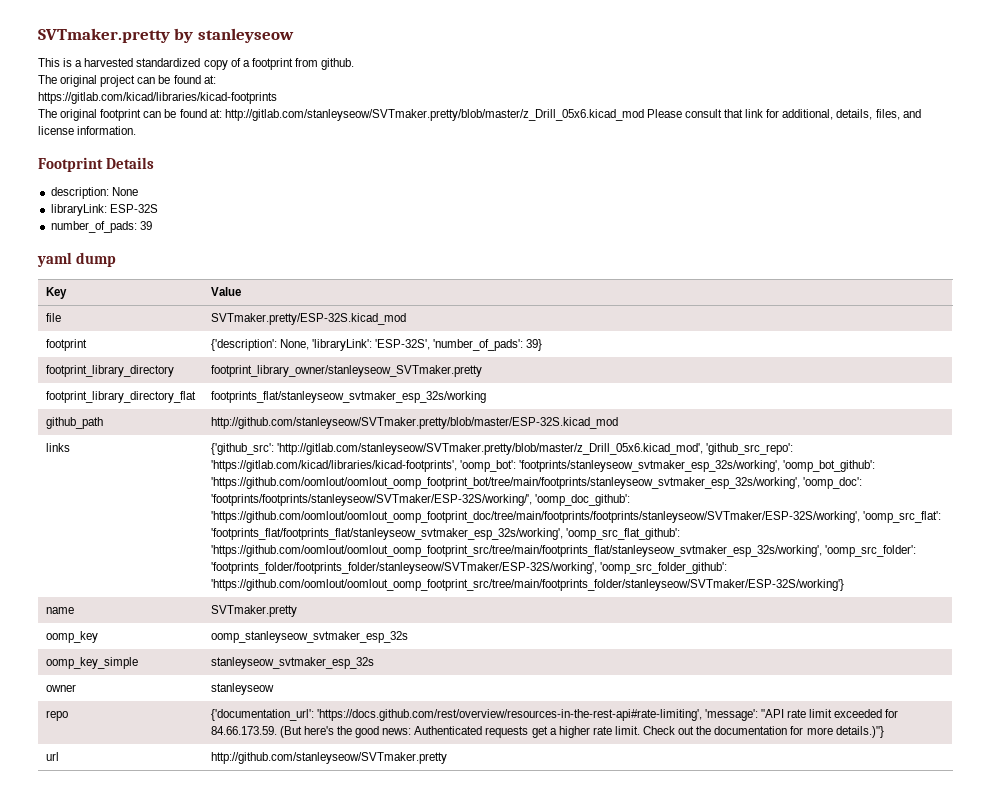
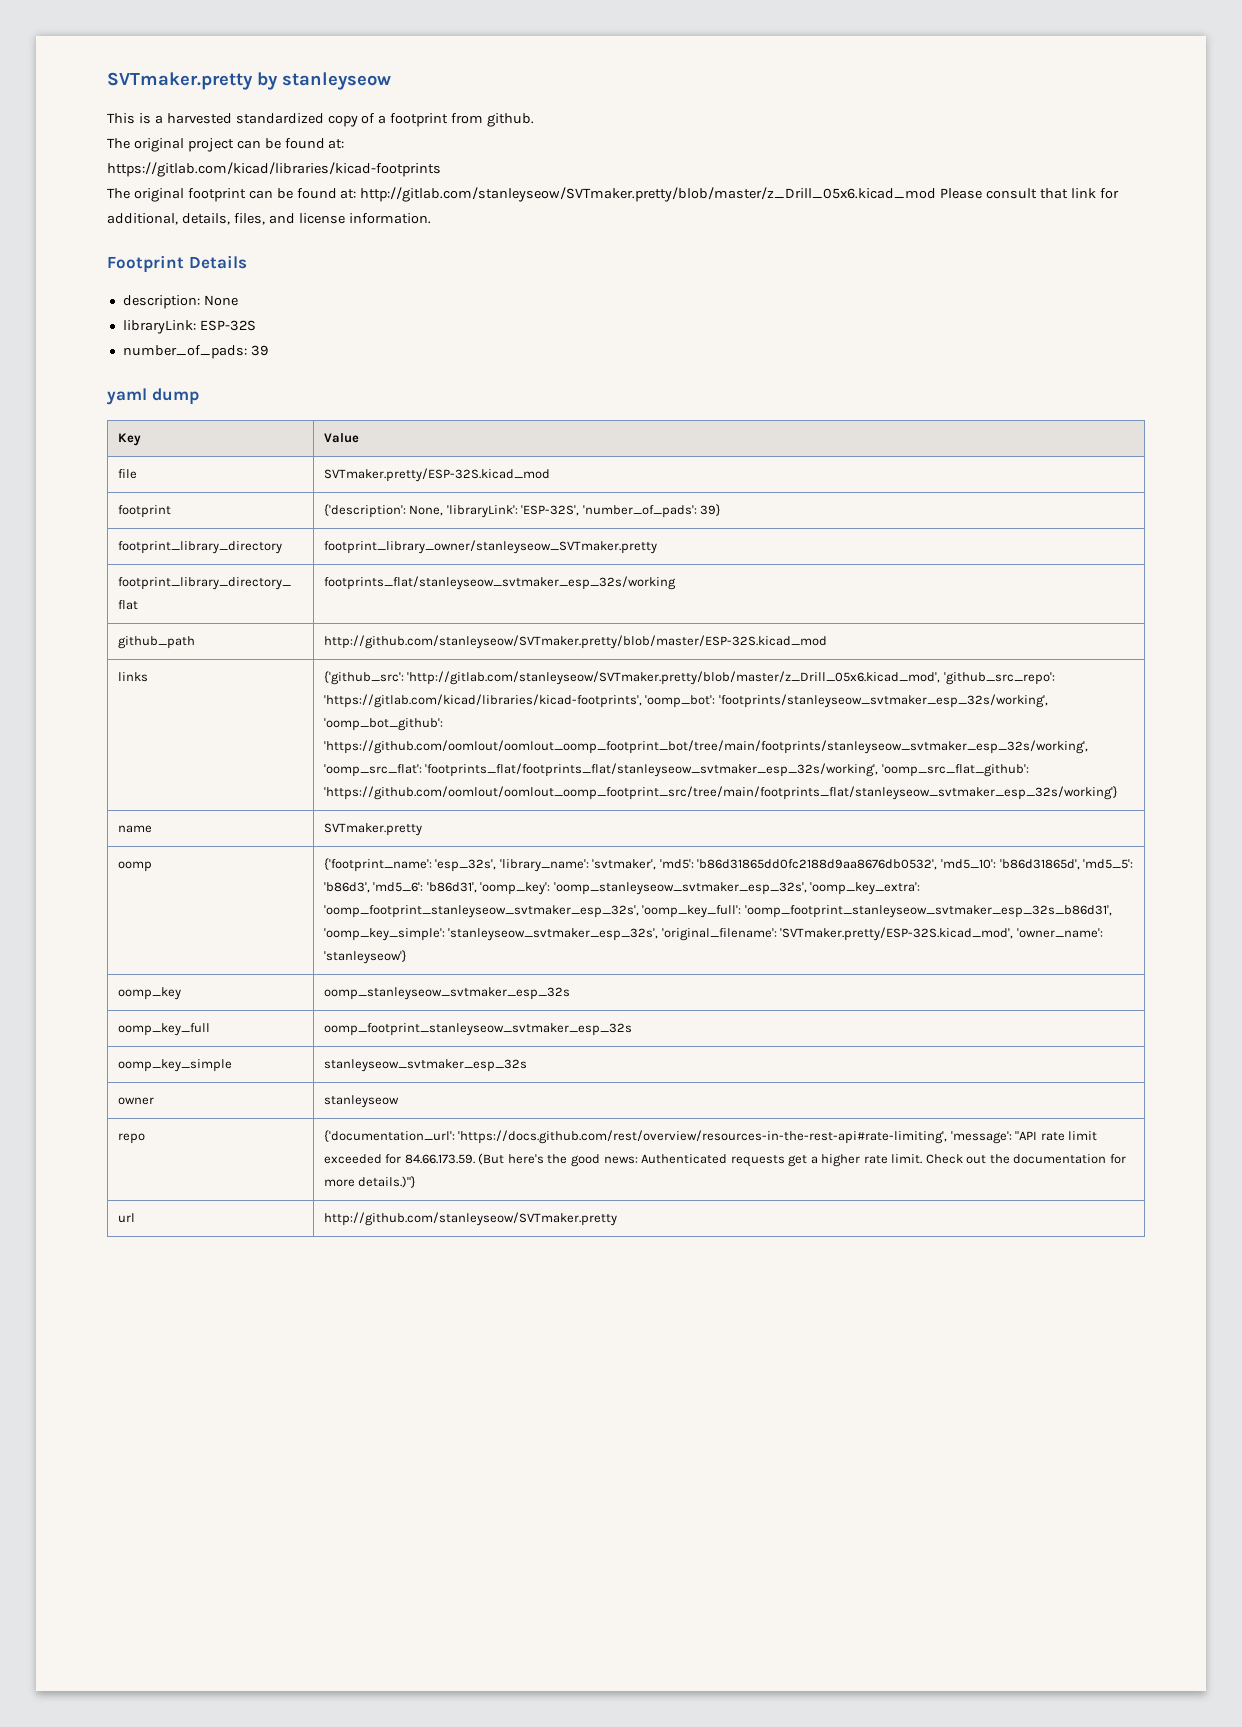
[802,477,862,489] [210,494,630,506] [210,511,941,523] [210,528,680,540] [210,545,916,557] [210,562,727,574] [210,579,844,591] [45,607,74,614] [210,605,297,617] 'oomp_doc': 'footprints/footprints/stanleyseow/SVTmaker/ESP-32S/working/', 'oomp_doc_github': 'https://github.com/oomlout/oomlout_oomp_footprint_doc/tree/main/footprints/footprints/stanleyseow/SVTmaker/ESP-32S/working', 'oomp_src_flat': 'footprints_flat/footprints_flat/stanleyseow_svtmaker_esp_32s/working', 'oomp_src_flat_github': 'https://github.com/oomlout/oomlout_oomp_footprint_src/tree/main/footprints_flat/stanleyseow_svtmaker_esp_32s/working', 'oomp_src_folder': 'footprints_folder/footprints_folder/stanleyseow/SVTmaker/ESP-32S/working', 'oomp_src_folder_github': 'https://github.com/oomlout/oomlout_oomp_footprint_src/tree/main/footprints_folder/stanleyseow/SVTmaker/ESP-32S/working'} // name | SVTmaker.pretty -> [323,763,1029,777] [323,786,1118,800] [117,825,152,833] [323,823,422,836] [117,861,152,872] [323,858,1134,872] [323,882,921,895] [323,905,1112,918] [323,927,1103,941] [323,950,407,964] 'oomp_src_flat': 'footprints_flat/footprints_flat/stanleyseow_svtmaker_esp_32s/working', 'oomp_src_flat_github': 'https://github.com/oomlout/oomlout_oomp_footprint_src/tree/main/footprints_flat/stanleyseow_svtmaker_esp_32s/working'} // name | SVTmaker.pretty // oomp | {'footprint_name': 'esp_32s', 'library_name': 'svtmaker', 'md5': 'b86d31865dd0fc2188d9aa8676db0532', 'md5_10': 'b86d31865d', 'md5_5': 'b86d3', 'md5_6': 'b86d31', 'oomp_key': 'oomp_stanleyseow_svtmaker_esp_32s', 'oomp_key_extra': 'oomp_footprint_stanleyseow_svtmaker_esp_32s', 'oomp_key_full': 'oomp_footprint_stanleyseow_svtmaker_esp_32s_b86d31', 'oomp_key_simple': 'stanleyseow_svtmaker_esp_32s', 'original_filename': 'SVTmaker.pretty/ESP-32S.kicad_mod', 'owner_name': 'stanleyseow'}
(408, 637) none -> [117,1023,210,1036] [323,1023,632,1036] // oomp_key_full | oomp_footprint_stanleyseow_svtmaker_esp_32s

